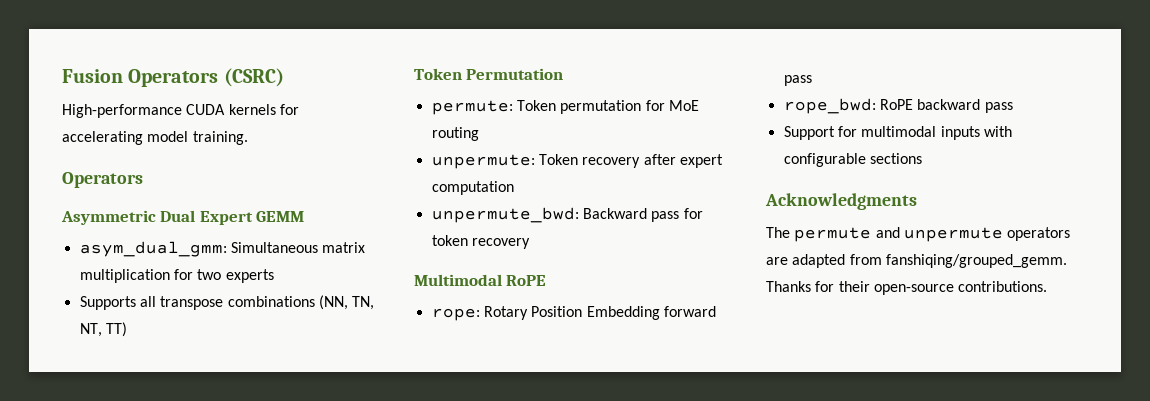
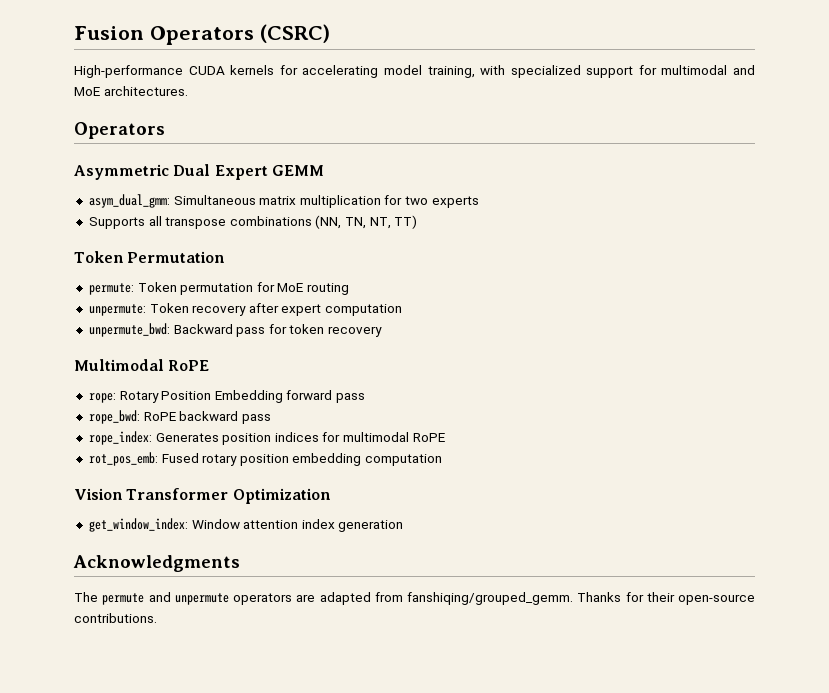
[192,131,248,145] training. -> [427,65,756,78] [74,86,188,96] training, with specialized support for multimodal and MoE architectures.
[783,126,1012,140] [783,153,922,167] Support for multimodal inputs with configurable sections -> [88,431,445,445] [88,452,443,466] [74,488,331,504] [88,518,404,532] rope_index: Generates position indices for multimodal RoPE // rot_pos_emb: Fused rotary position embedding computation // Vision Transformer Optimization // get_window_index: Window attention index generation

